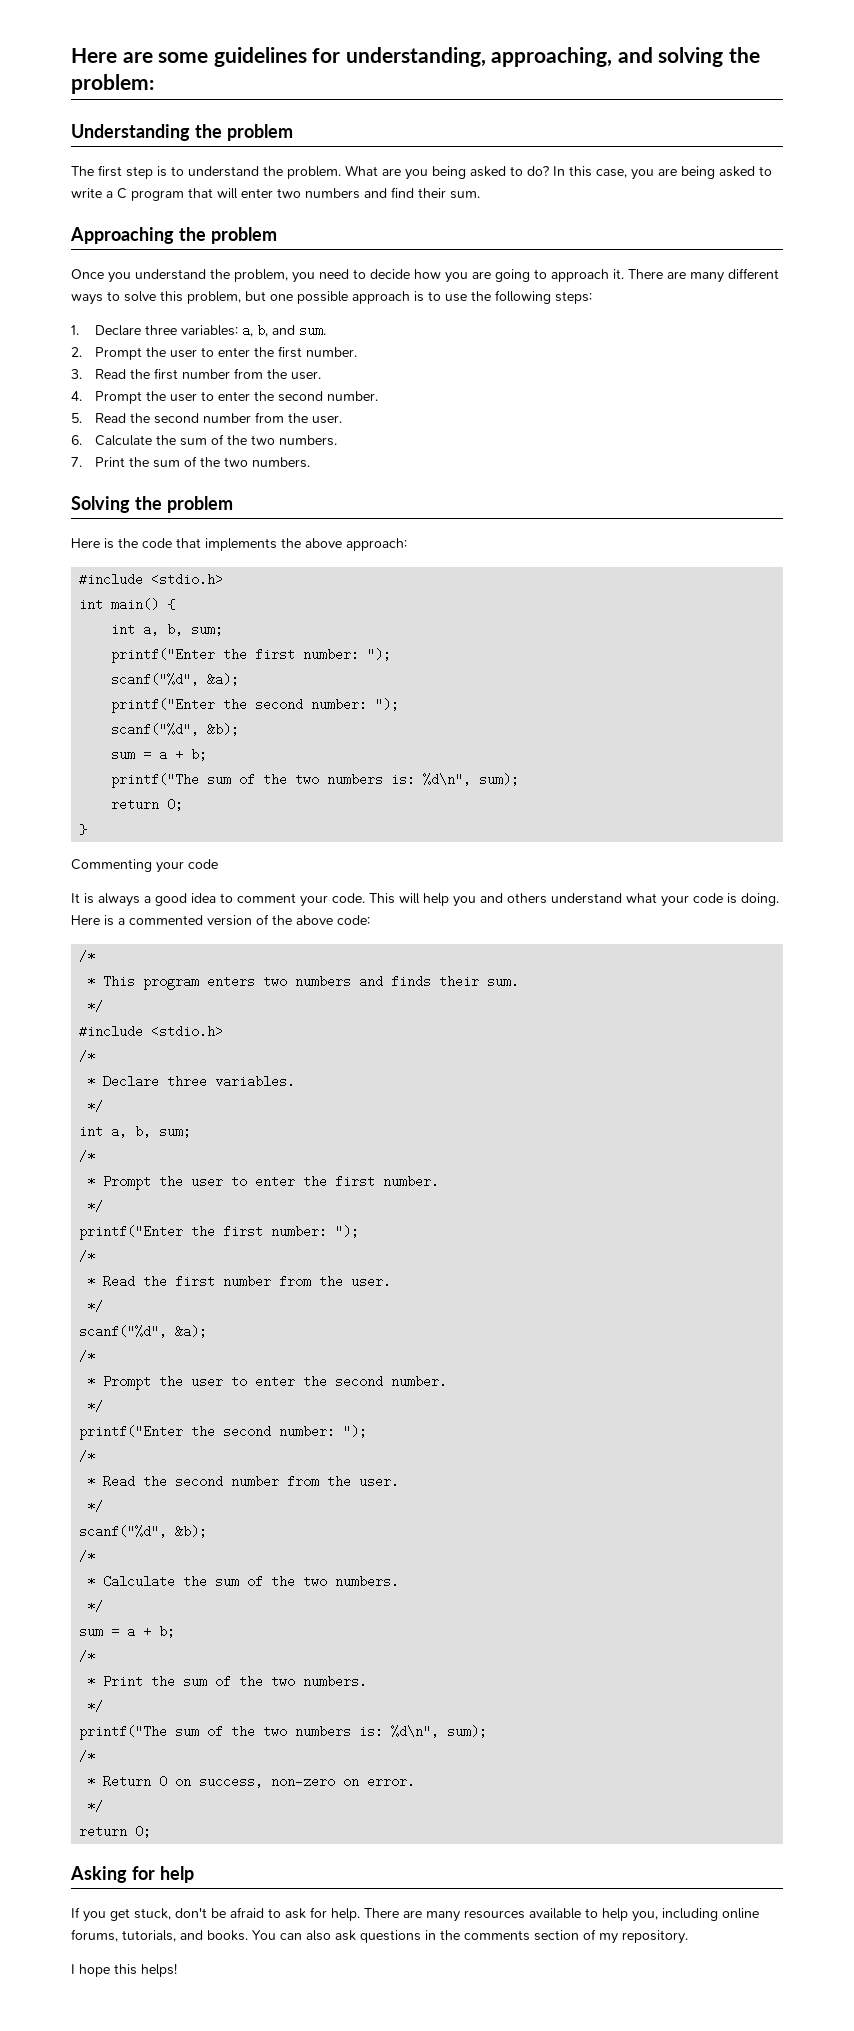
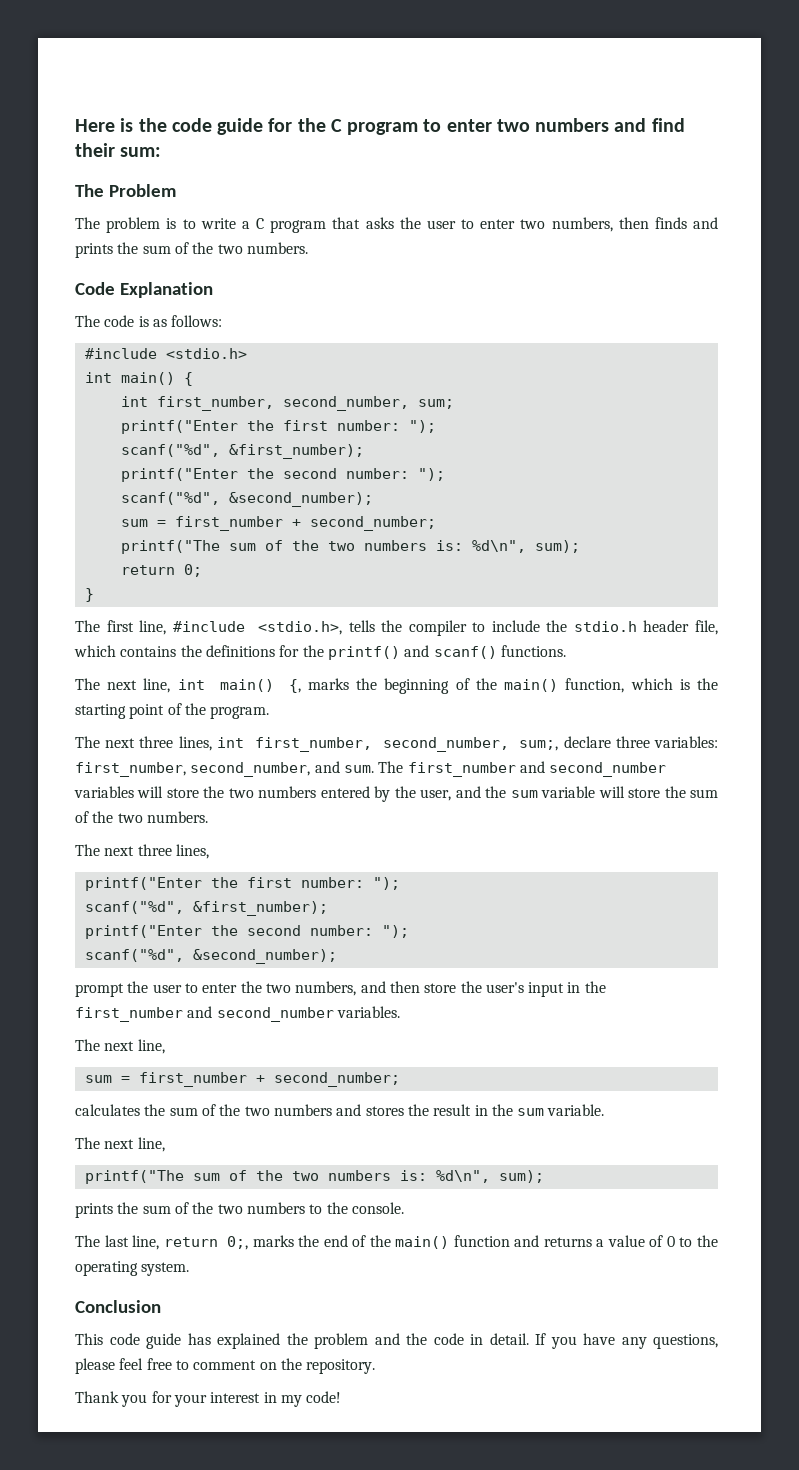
[71,47,760,67] [71,74,154,94] [71,124,293,141] [71,165,755,180] Here are some guidelines for understanding, approaching, and solving the problem: // Understanding the problem // The first step is to understand the problem. What are you being asked to do? In this case, you are being asked -> [75,118,685,135] [75,143,162,157] [75,184,176,197] [75,217,177,233] Here is the code guide for the C program to enter two numbers and find their sum: // The Problem // The problem is
[217,187,480,199] [70,227,277,244] [71,268,779,283] [71,290,592,305] [71,324,327,337] [71,346,358,360] [71,368,322,380] [71,391,379,404] [71,412,343,424] [71,434,338,446] [71,456,311,468] [71,496,233,513] [71,538,407,551] will enter two numbers and find their sum. // Approaching the problem // Once you understand the problem, you need to decide how you are going to approach it. There are many different ways to solve this problem, but one possible approach is to use the following steps: // 1. Declare three variables: a, b, and sum. // 2. Prompt the user to enter the first number. // 3. Read the first number from the user. // 4. Prompt the user to enter the second number. // 5. Read the second number from the user. // 6. Calculate the sum of the two numbers. // 7. Print the sum of the two numbers. // Solving the problem // Here is the code that implements the above approach: -> [365,217,718,232] [75,242,308,258] [75,282,213,298] [75,315,223,327] asks the user to enter two numbers, then finds and prints the sum of the two numbers. // Code Explanation // The code is as follows:
[143,623,184,636] a, b, -> [156,396,409,411] first_number, second_number,
[207,673,240,686] [111,698,400,713] [111,723,240,736] [111,748,208,761] &a); // printf("Enter the second number: "); // scanf("%d", &b); // sum = a + b; -> [228,444,364,459] [120,468,445,482] [120,492,373,507] [120,516,436,531] &first_number); // printf("Enter the second number: "); // scanf("%d", &second_number); // sum = first_number + second_number;
[71,859,218,873] [71,893,779,907] [71,914,370,926] [79,950,96,963] [87,975,520,990] [87,1000,104,1013] [79,1025,224,1038] [79,1050,96,1063] [87,1075,296,1088] [87,1100,104,1113] [79,1125,192,1138] [79,1150,96,1163] [87,1175,440,1190] [87,1200,104,1213] [79,1225,360,1240] [79,1250,96,1263] [87,1275,392,1288] [87,1300,104,1313] [79,1325,208,1338] [79,1350,96,1363] [87,1375,448,1390] [87,1400,104,1413] [79,1425,368,1440] [79,1450,96,1463] [87,1475,400,1488] [87,1500,104,1513] [79,1525,208,1538] [79,1550,96,1563] [87,1575,400,1588] [87,1600,104,1613] [79,1625,176,1638] [79,1650,96,1663] [87,1675,368,1688] [87,1700,104,1713] [79,1725,488,1740] [79,1750,96,1763] [87,1775,416,1788] [87,1800,104,1813] [79,1825,152,1838] [70,1866,194,1883] [71,1907,759,1922] [71,1929,688,1944] [71,1963,177,1977] Commenting your code // It is always a good idea to comment your code. This will help you and others understand what your code is doing. Here is a commented version of the above code: // /* // * This program enters two numbers and finds their sum. // */ // #include <stdio.h> // /* // * Declare three variables. // */ // int a, b, sum; // /* // * Prompt the user to enter the first number. // */ // printf("Enter the first number: "); // /* // * Read the first number from the user. // */ // scanf("%d", &a); // /* // * Prompt the user to enter the second number. // */ // printf("Enter the second number: "); // /* // * Read the second number from the user. // */ // scanf("%d", &b); // /* // * Calculate the sum of the two numbers. // */ // sum = a + b; // /* // * Print the sum of the two numbers. // */ // printf("The sum of the two numbers is: %d\n", sum); // /* // * Return 0 on success, non-zero on error. // */ // return 0; // Asking for help // If you get stuck, don't be afraid to ask for help. There are many resources available to help you, including online forums, tutorials, and books. You can also ask questions in the comments section of my repository. // I hope this helps! -> [75,620,718,636] [74,645,566,660] [75,678,718,694] [75,703,270,719] [75,736,718,752] [75,761,667,777] [74,786,718,802] [75,811,208,823] [75,844,209,859] [84,877,400,891] [84,901,328,916] [84,925,409,939] [84,949,337,964] [75,981,606,997] [75,1006,400,1022] [75,1039,165,1054] [84,1072,400,1087] [75,1104,605,1116] [75,1137,165,1152] [84,1170,544,1184] [75,1202,404,1218] [75,1235,718,1250] [75,1261,190,1276] [75,1300,161,1313] [75,1333,718,1349] [75,1358,376,1374] [75,1391,342,1407] The first line, #include <stdio.h>, tells the compiler to include the stdio.h header file, which contains the definitions for the printf() and scanf() functions. // The next line, int main() {, marks the beginning of the main() function, which is the starting point of the program. // The next three lines, int first_number, second_number, sum;, declare three variables: first_number, second_number, and sum. The first_number and second_number variables will store the two numbers entered by the user, and the sum variable will store the sum of the two numbers. // The next three lines, // printf("Enter the first number: "); // scanf("%d", &first_number); // printf("Enter the second number: "); // scanf("%d", &second_number); // prompt the user to enter the two numbers, and then store the user's input in the first_number and second_number variables. // The next line, // sum = first_number + second_number; // calculates the sum of the two numbers and stores the result in the sum variable. // The next line, // printf("The sum of the two numbers is: %d\n", sum); // prints the sum of the two numbers to the console. // The last line, return 0;, marks the end of the main() function and returns a value of 0 to the operating system. // Conclusion // This code guide has explained the problem and the code in detail. If you have any questions, please feel free to comment on the repository. // Thank you for your interest in my code!

